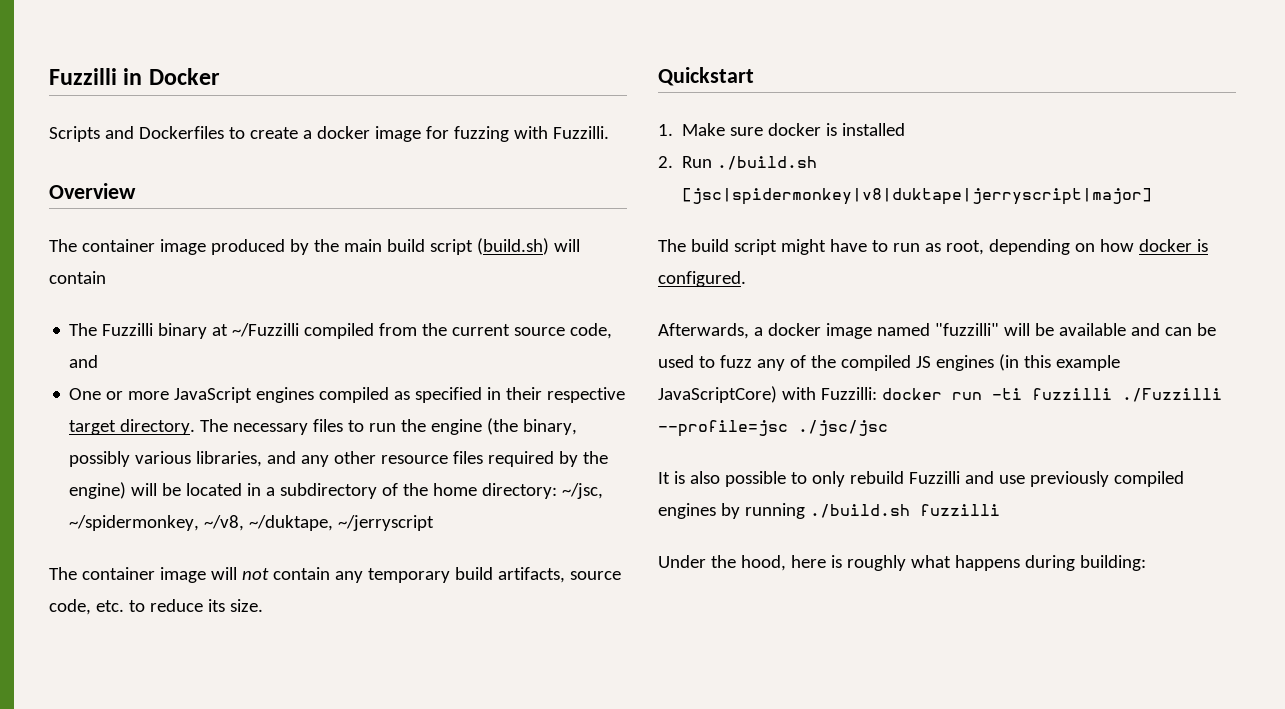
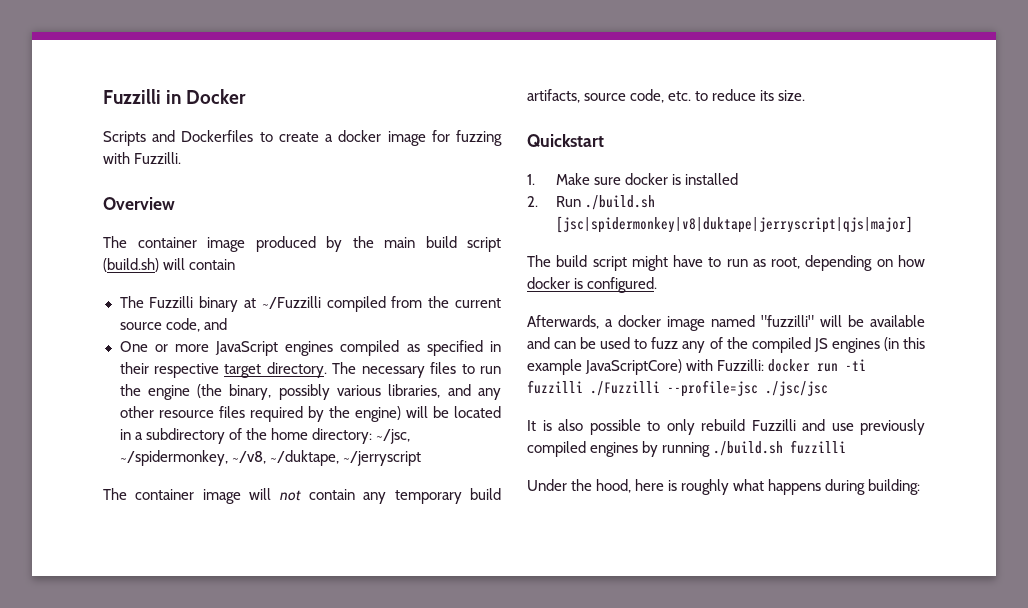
[682,188,1153,205] [jsc|spidermonkey|v8|duktape|jerryscript|major] -> [556,216,914,233] [jsc|spidermonkey|v8|duktape|jerryscript|qjs|major]

